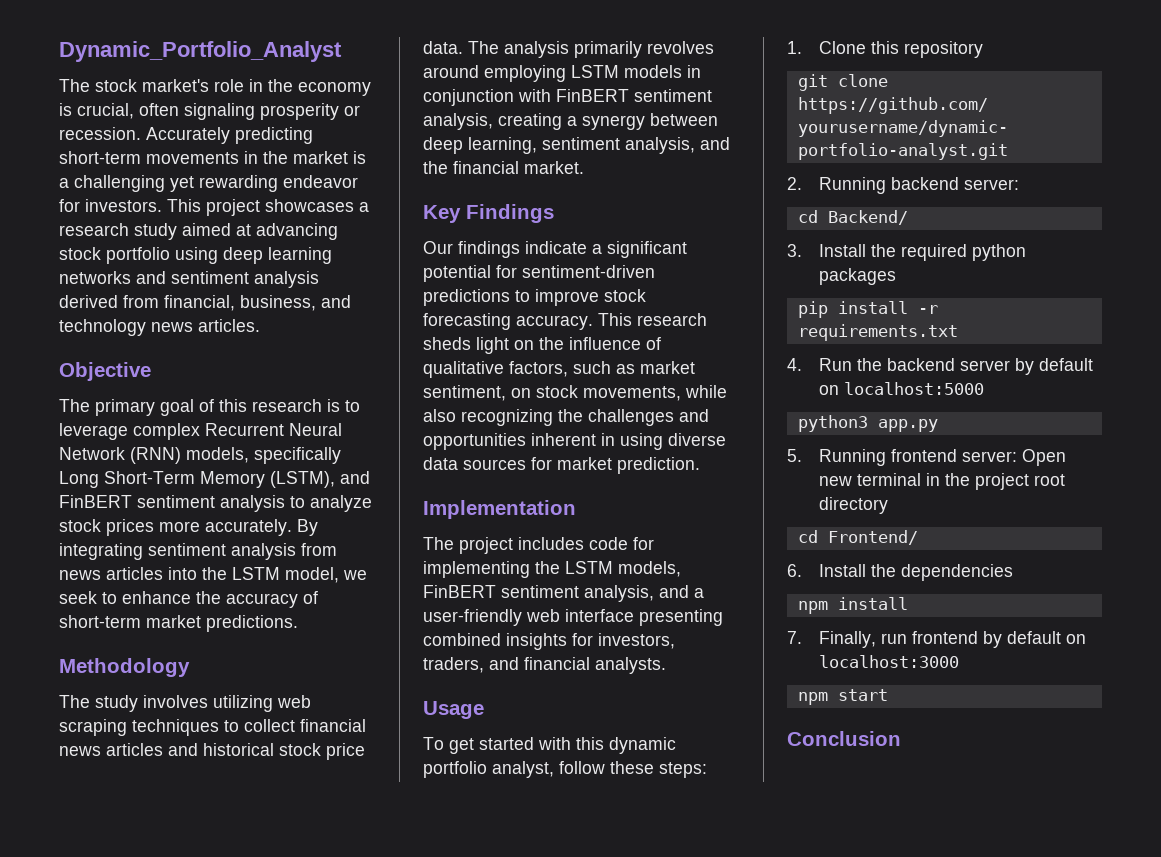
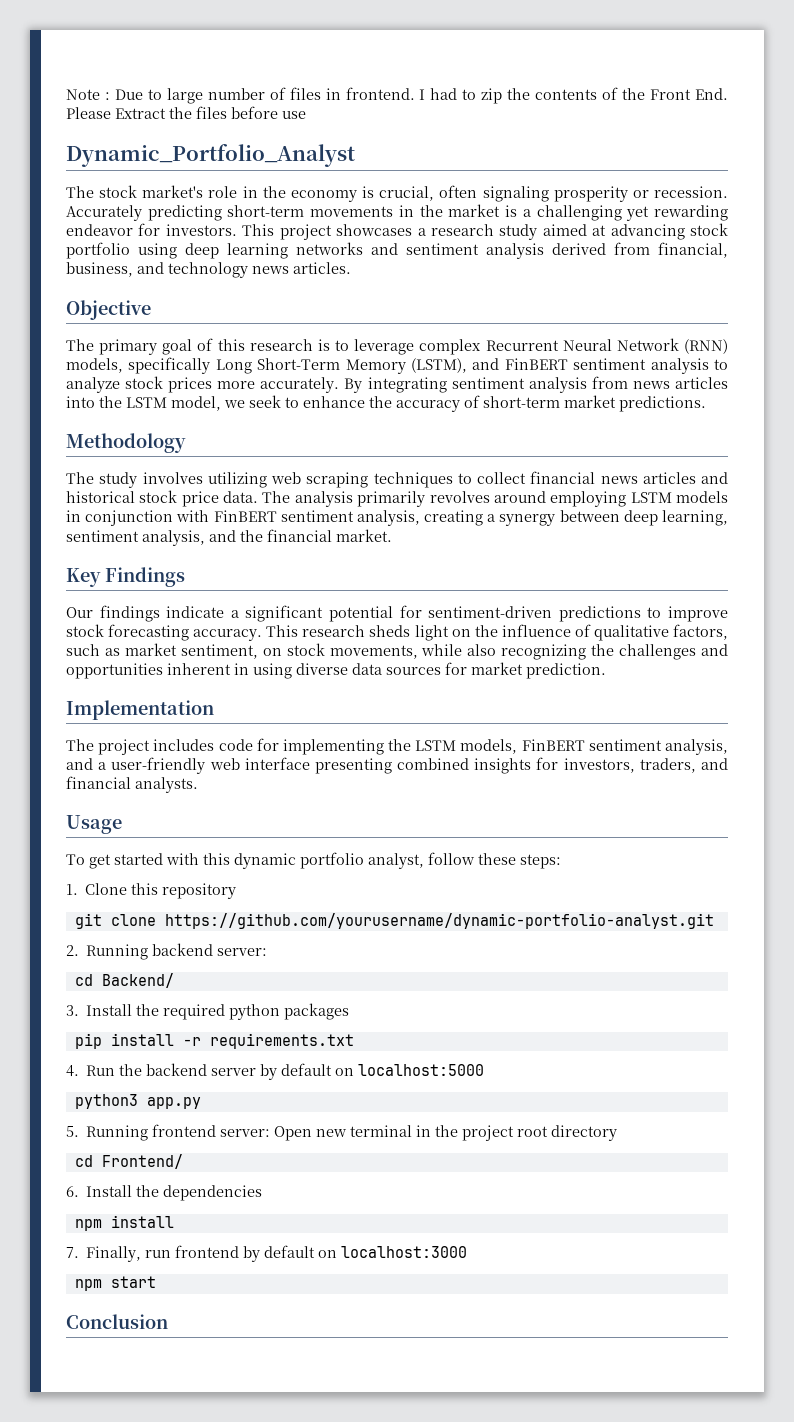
(59, 51) none -> [66,87,728,104] [66,106,306,119] Note : Due to large number of files in frontend. I had to zip the contents of the Front End. Please Extract the files before use //

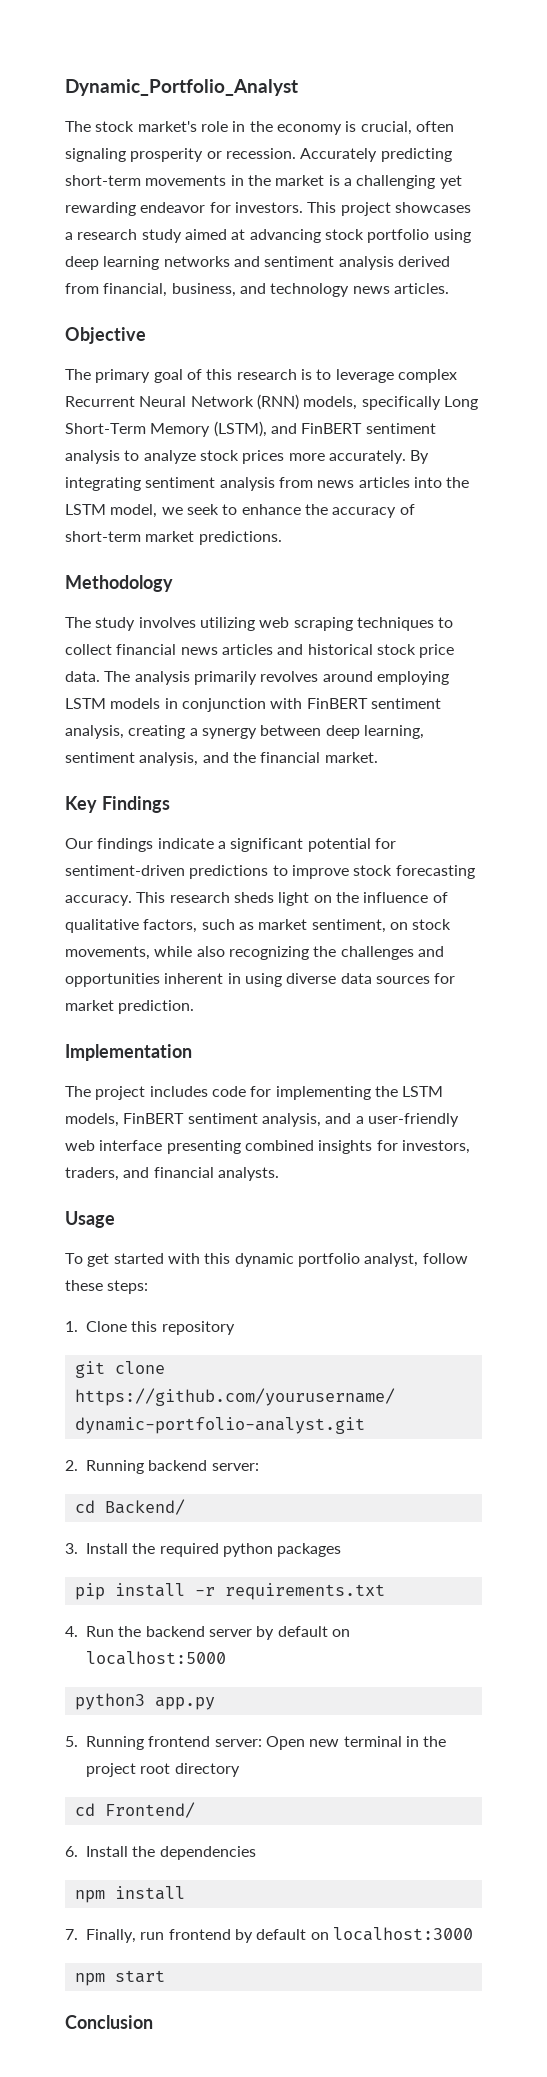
[66,87,728,104] [66,106,306,119] Note : Due to large number of files in frontend. I had to zip the contents of the Front End. Please Extract the files before use // -> (65, 87) none

